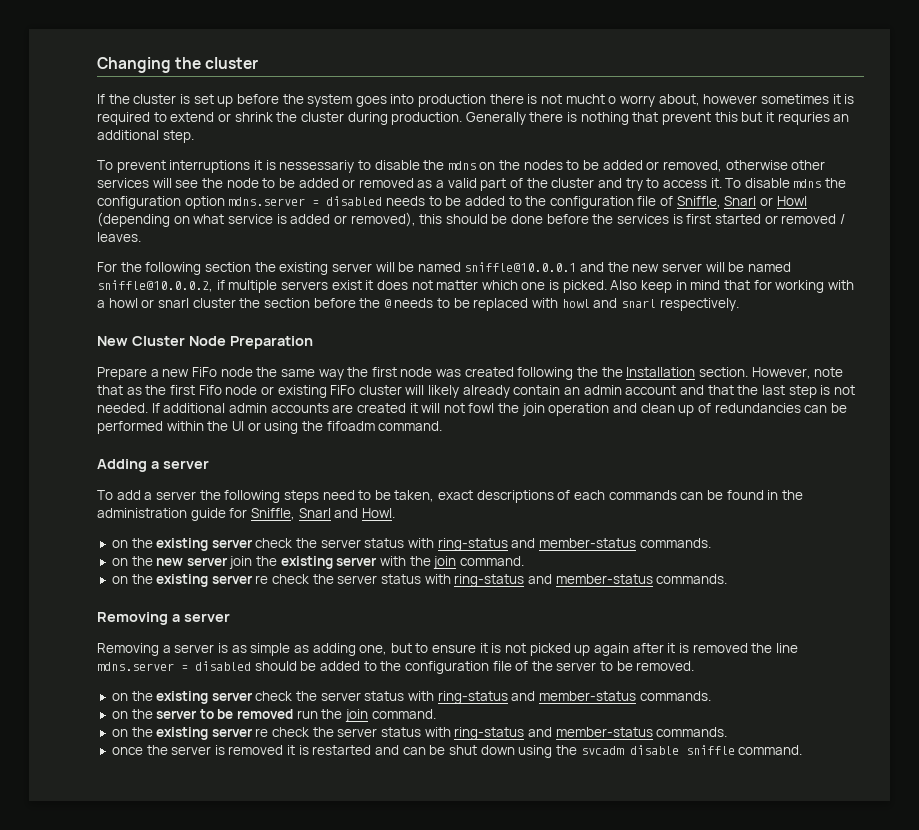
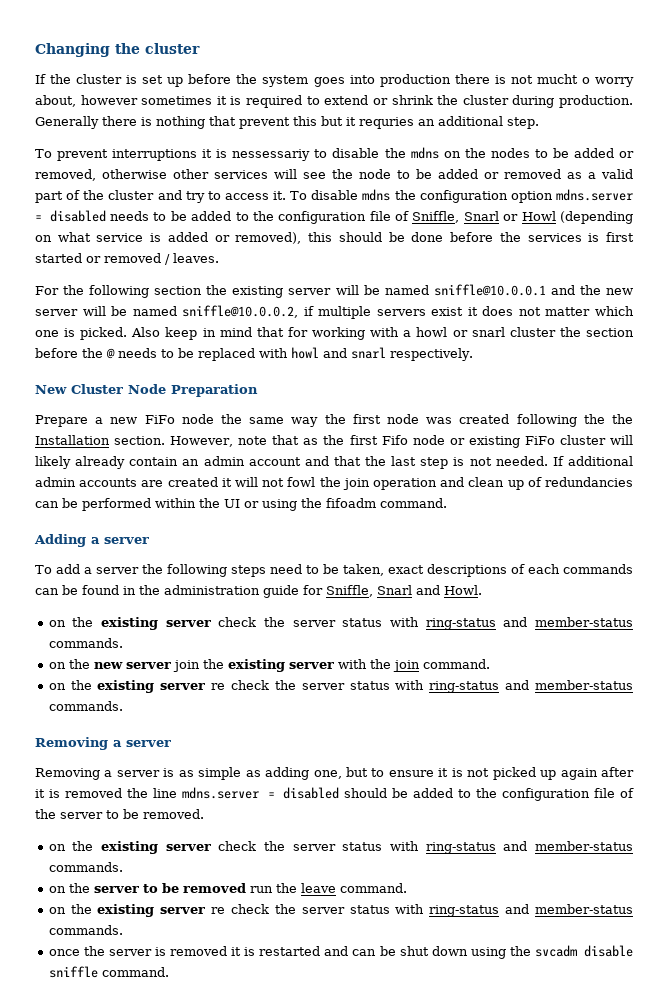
[345,709,369,722] join -> [300,883,336,893] leave

